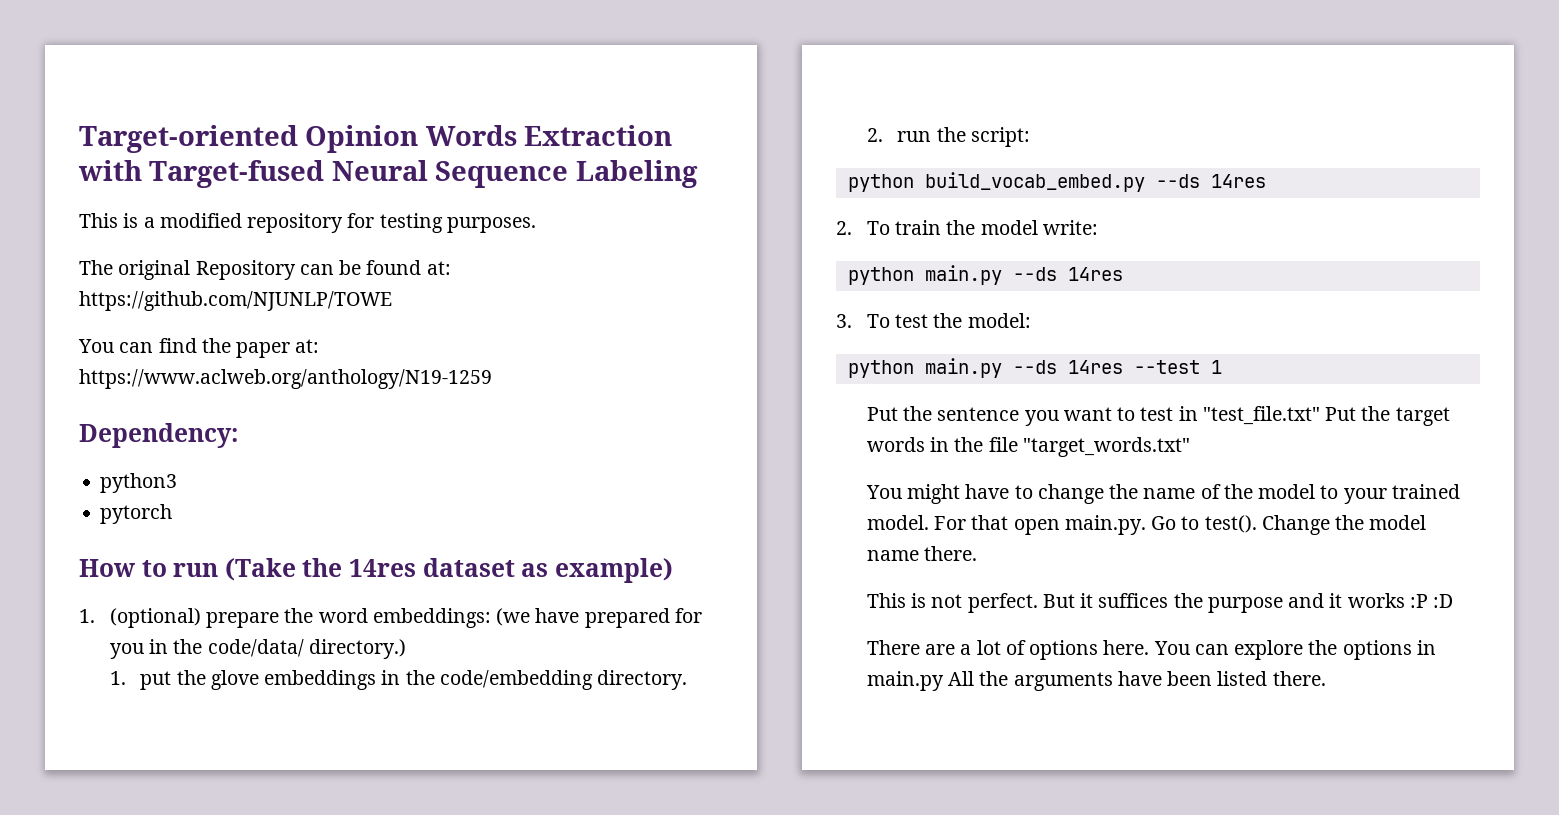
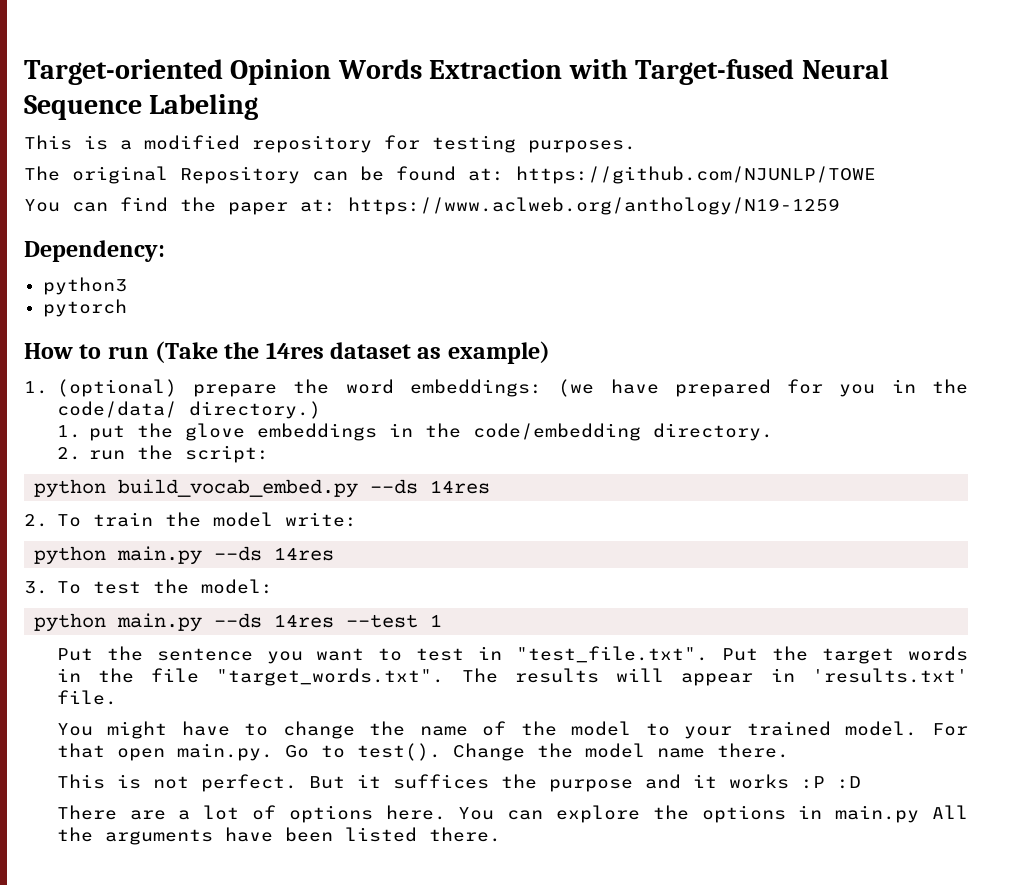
[1202,406,1320,425] "test_file.txt" -> [516,646,709,663] "test_file.txt".
[1022,437,1190,457] "target_words.txt" -> [216,668,969,686] [56,690,117,705] "target_words.txt". The results will appear in 'results.txt' file.

